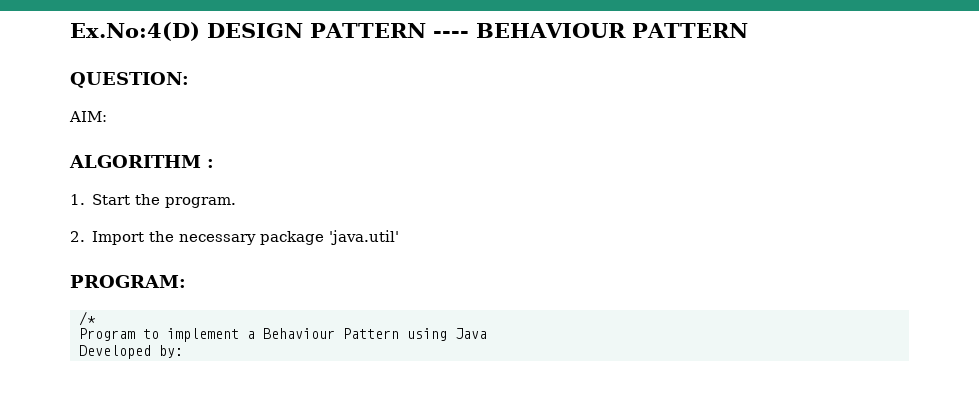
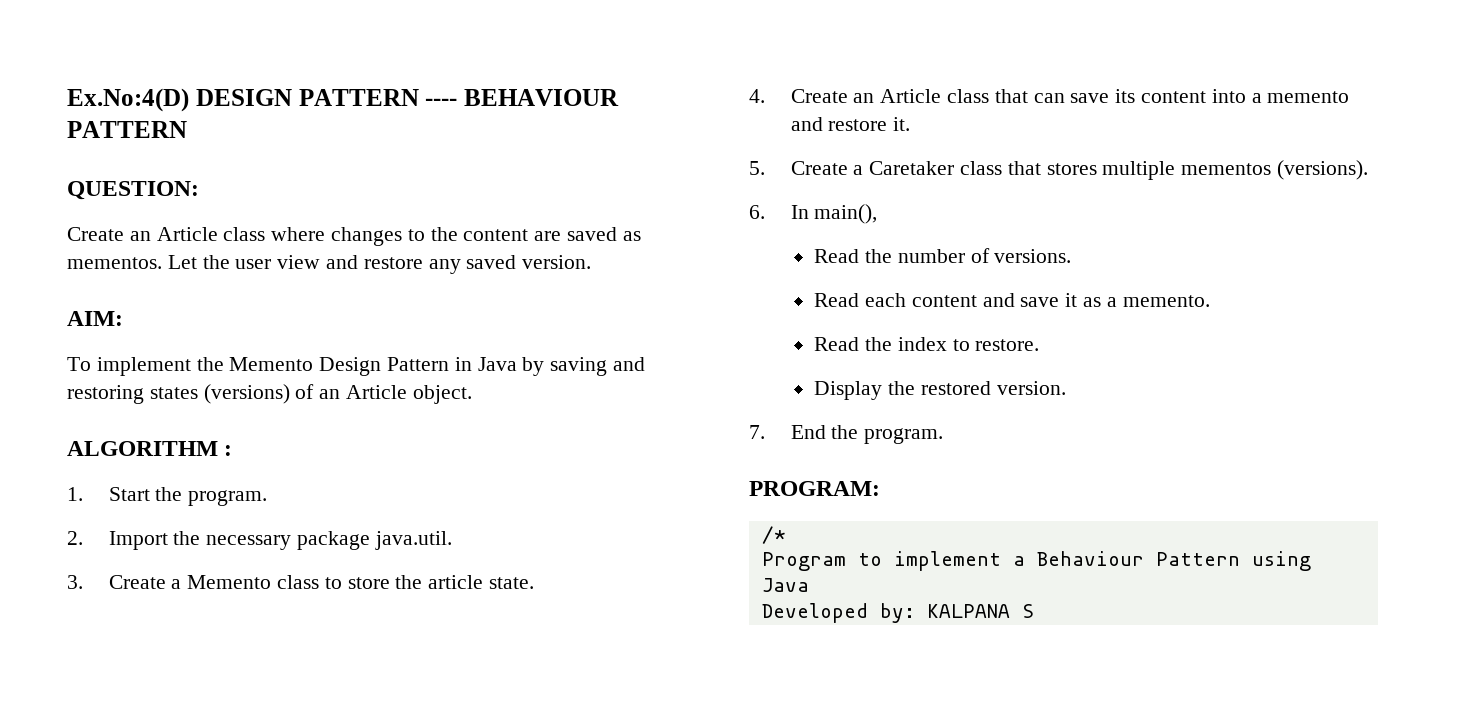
[69,111,107,122] AIM: -> [67,227,641,246] [67,255,592,274] [67,311,123,326] [67,357,646,376] [67,384,472,404] Create an Article class where changes to the content are saved as mementos. Let the user view and restore any saved version. // AIM: // To implement the Memento Design Pattern in Java by saving and restoring states (versions) of an Article object.
[329,230,400,245] 'java.util' -> [374,531,452,550] [67,575,534,589] [749,89,1350,103] [790,117,911,131] [749,160,1368,180] [749,204,878,224] [814,248,1072,263] [814,293,1210,307] [814,337,1040,351] [814,381,1066,400] [749,425,944,444] java.util. // 3. Create a Memento class to store the article state. // 4. Create an Article class that can save its content into a memento and restore it. // 5. Create a Caretaker class that stores multiple mementos (versions). // 6. In main(), // Read the number of versions. // Read each content and save it as a memento. // Read the index to restore. // Display the restored version. // 7. End the program.
(183, 351) none -> [926,604,1034,618] KALPANA S

